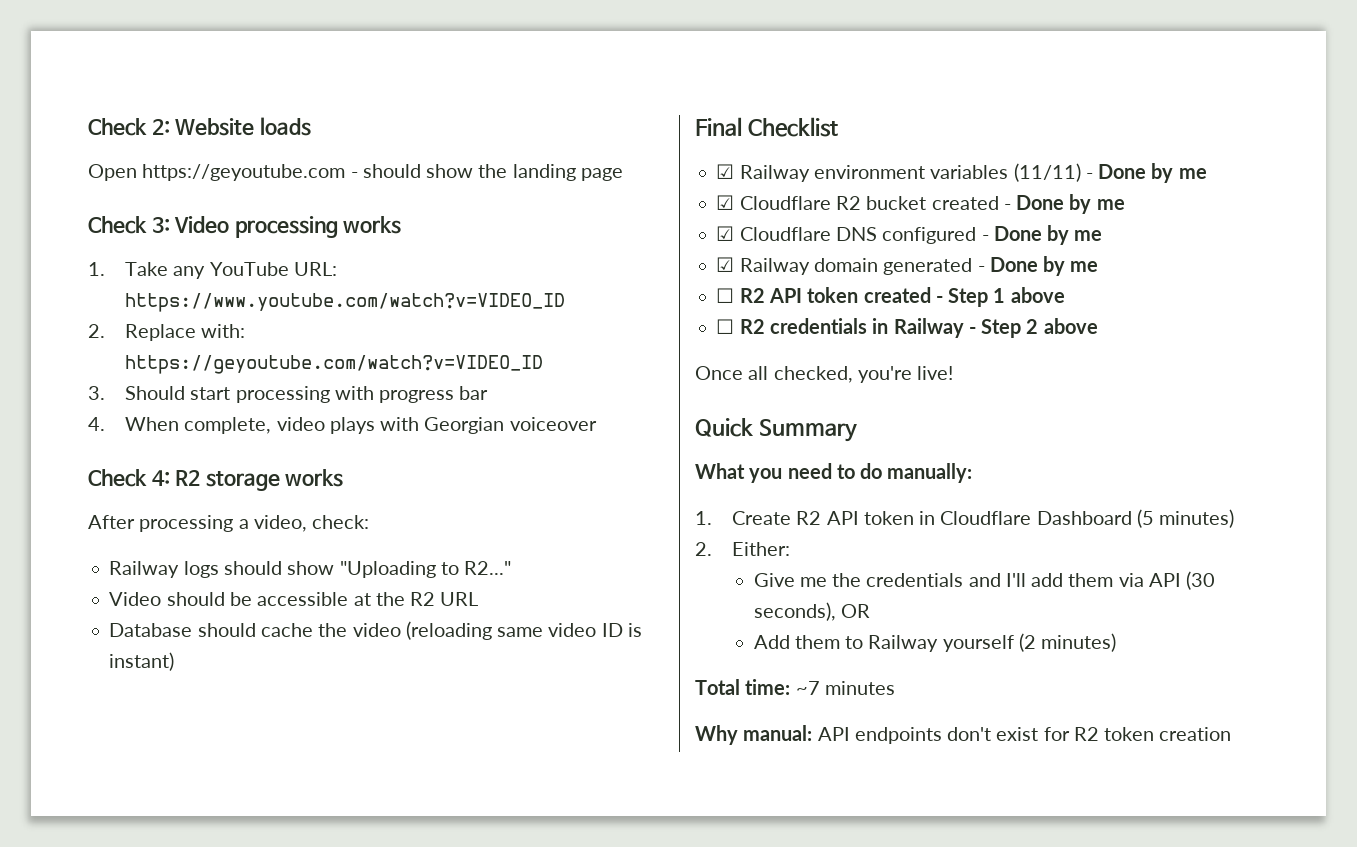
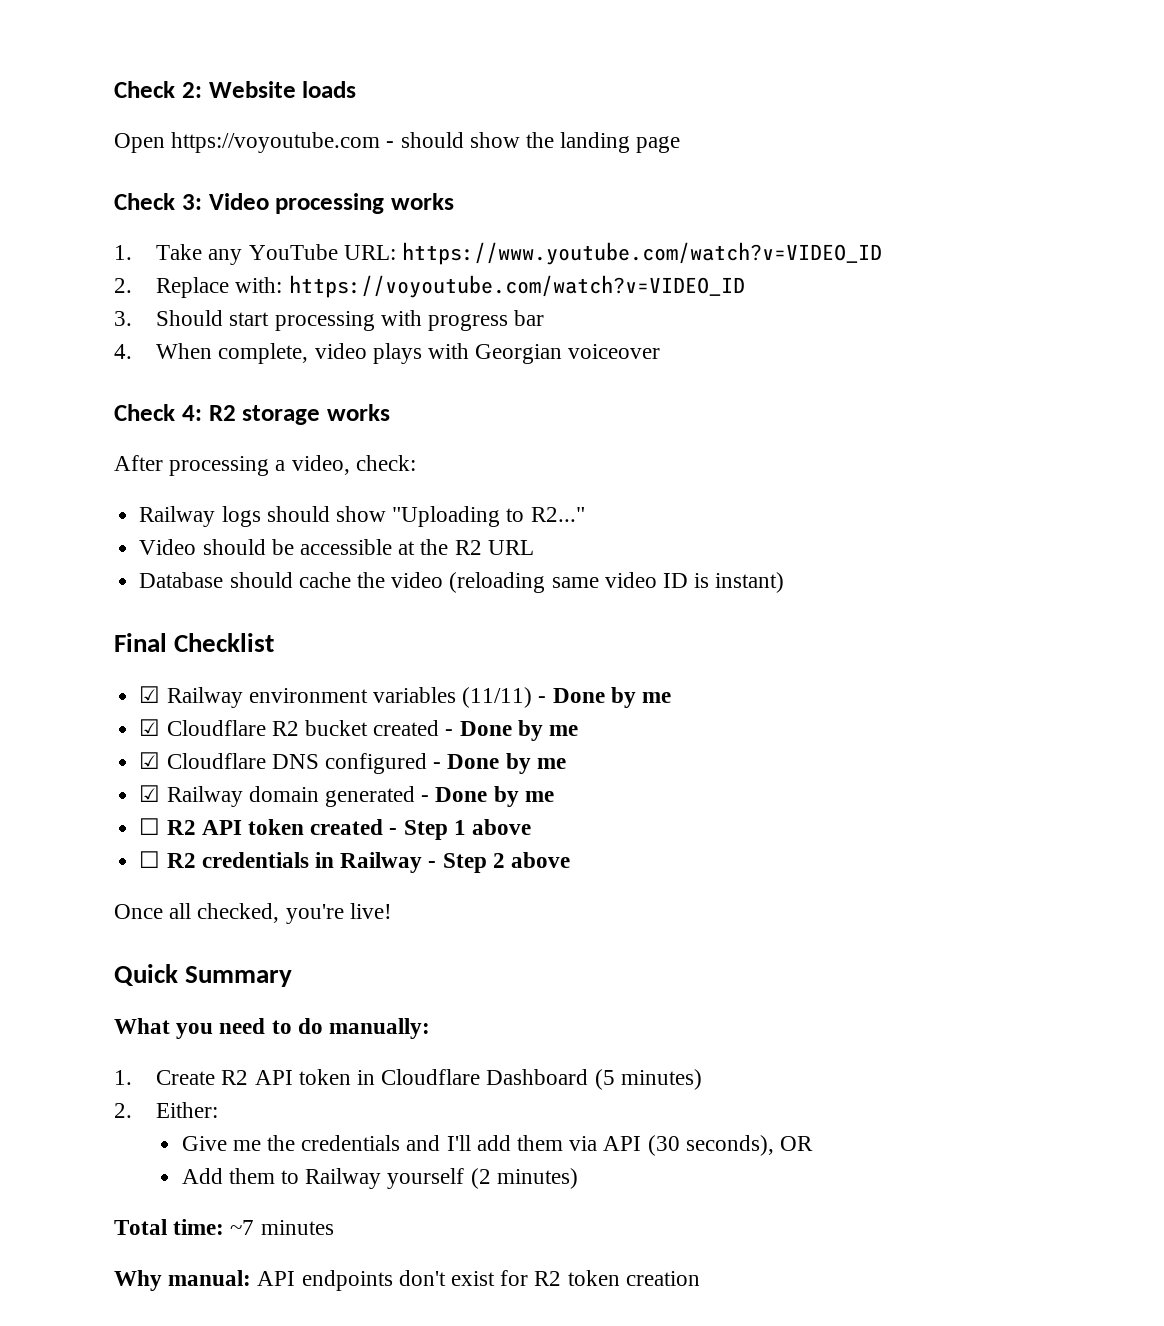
[142,164,346,181] https://geyoutube.com -> [171,132,381,153] https://voyoutube.com
[125,355,544,374] https://geyoutube.com/watch?v=VIDEO_ID -> [288,275,745,298] https://voyoutube.com/watch?v=VIDEO_ID

